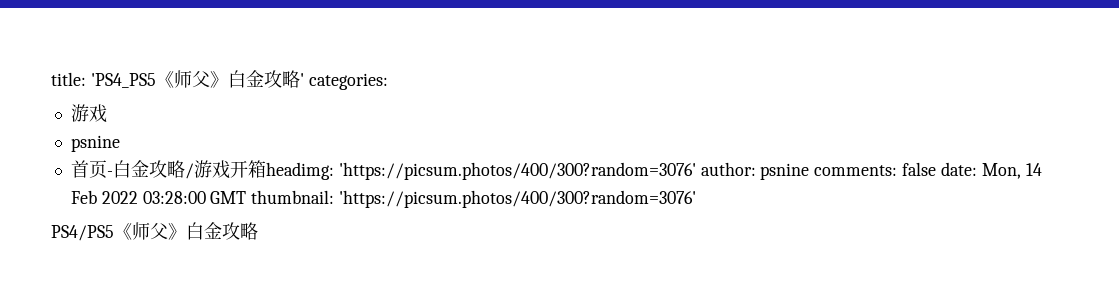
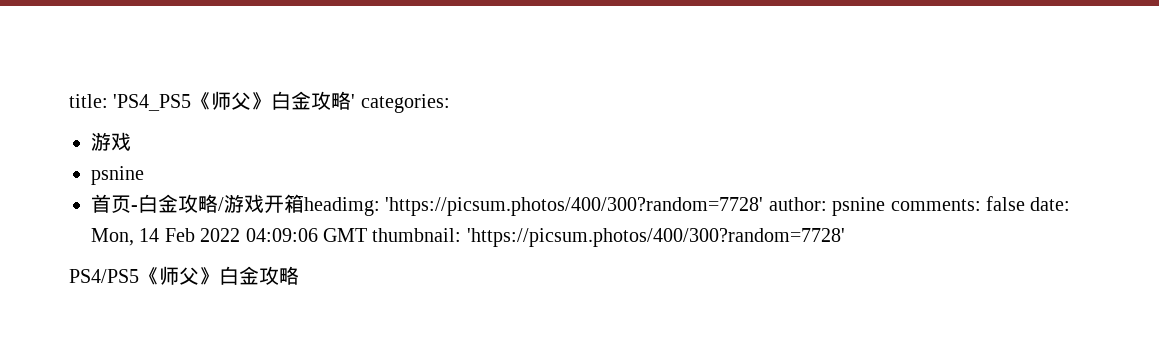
[338,162,696,180] 'https://picsum.photos/400/300?random=3076' -> [385,197,764,216] 'https://picsum.photos/400/300?random=7728'
[142,191,206,204] 03:28:00 -> [245,228,318,242] 04:09:06
[339,190,697,208] 'https://picsum.photos/400/300?random=3076' -> [466,228,845,247] 'https://picsum.photos/400/300?random=7728'

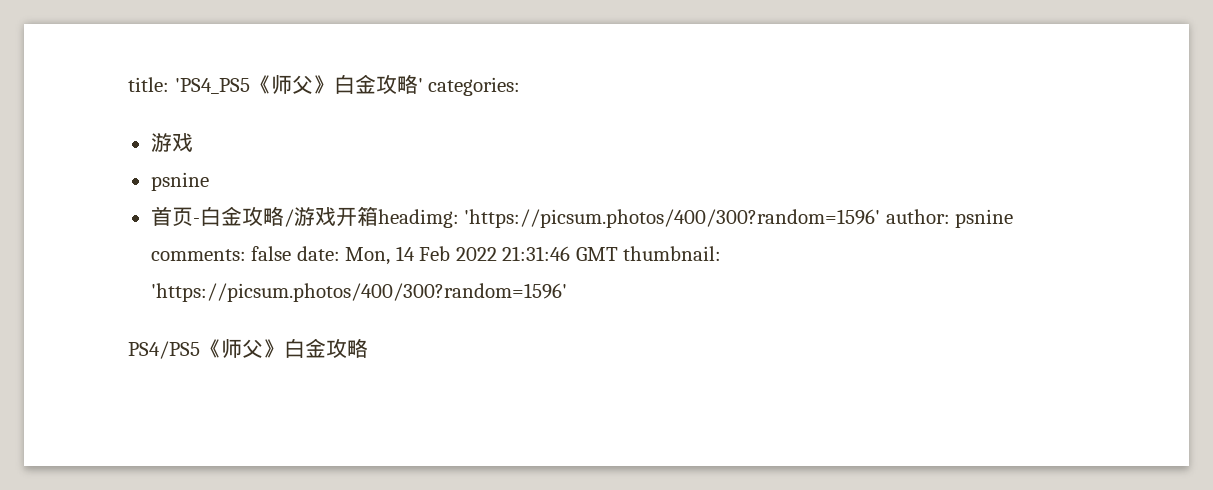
[385,197,764,216] 'https://picsum.photos/400/300?random=7728' -> [464,209,881,228] 'https://picsum.photos/400/300?random=1596'
[245,228,318,242] 04:09:06 -> [502,246,571,261] 21:31:46
[466,228,845,247] 'https://picsum.photos/400/300?random=7728' -> [150,283,567,302] 'https://picsum.photos/400/300?random=1596'

